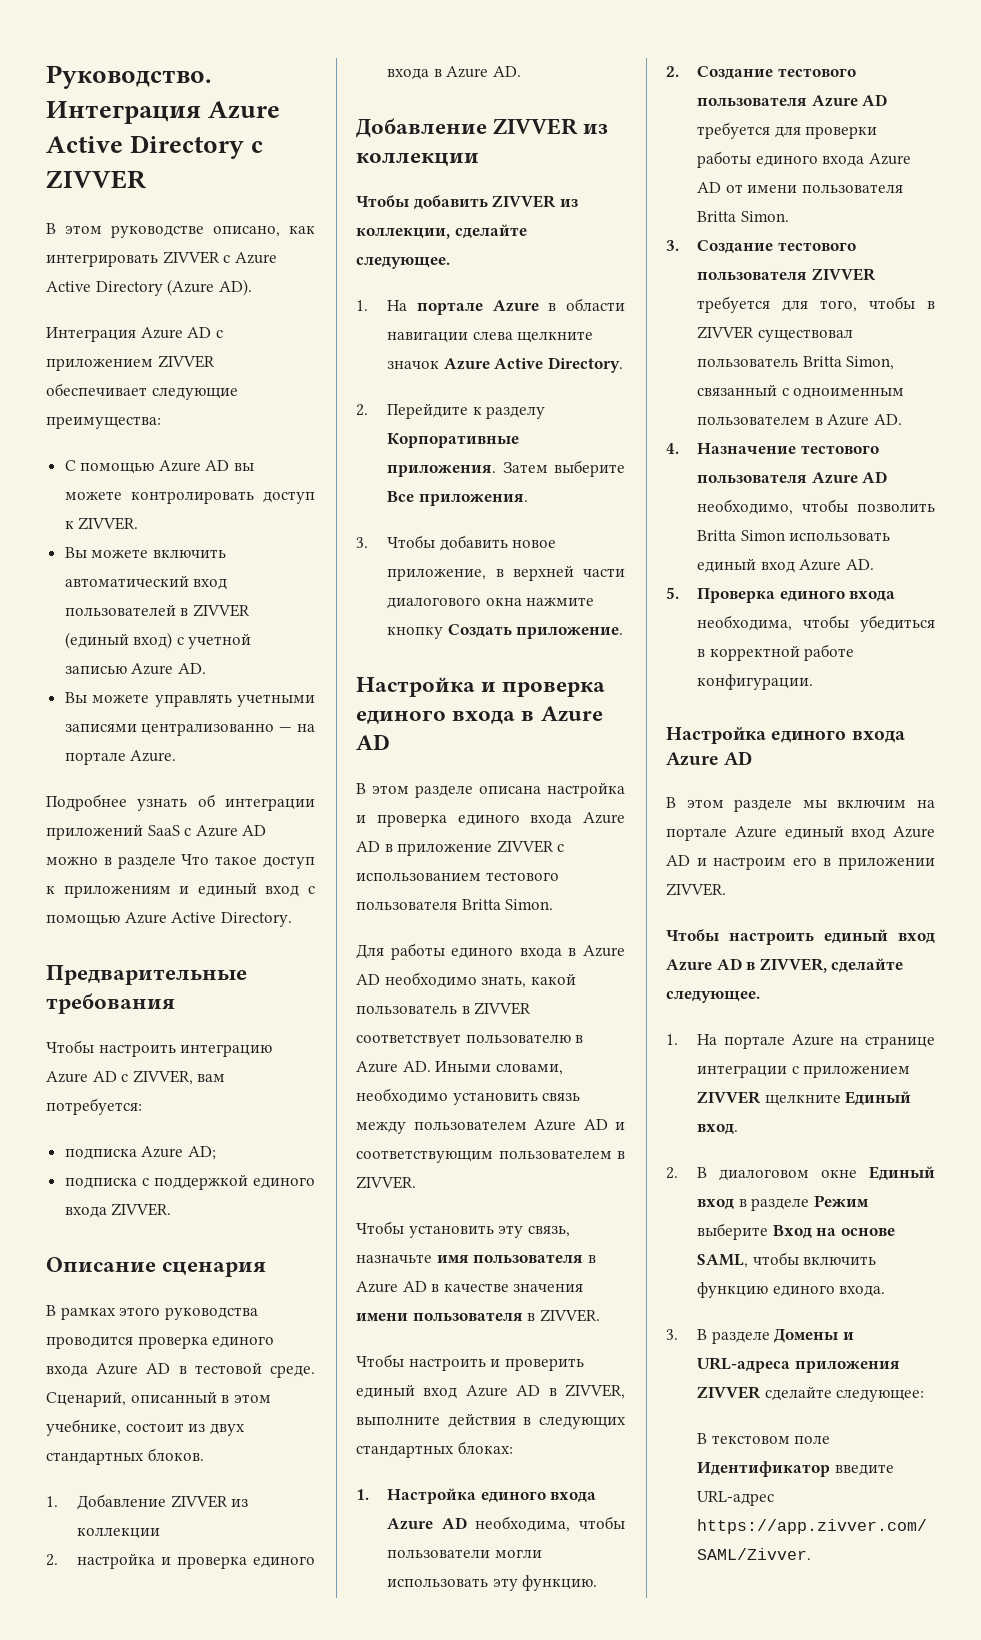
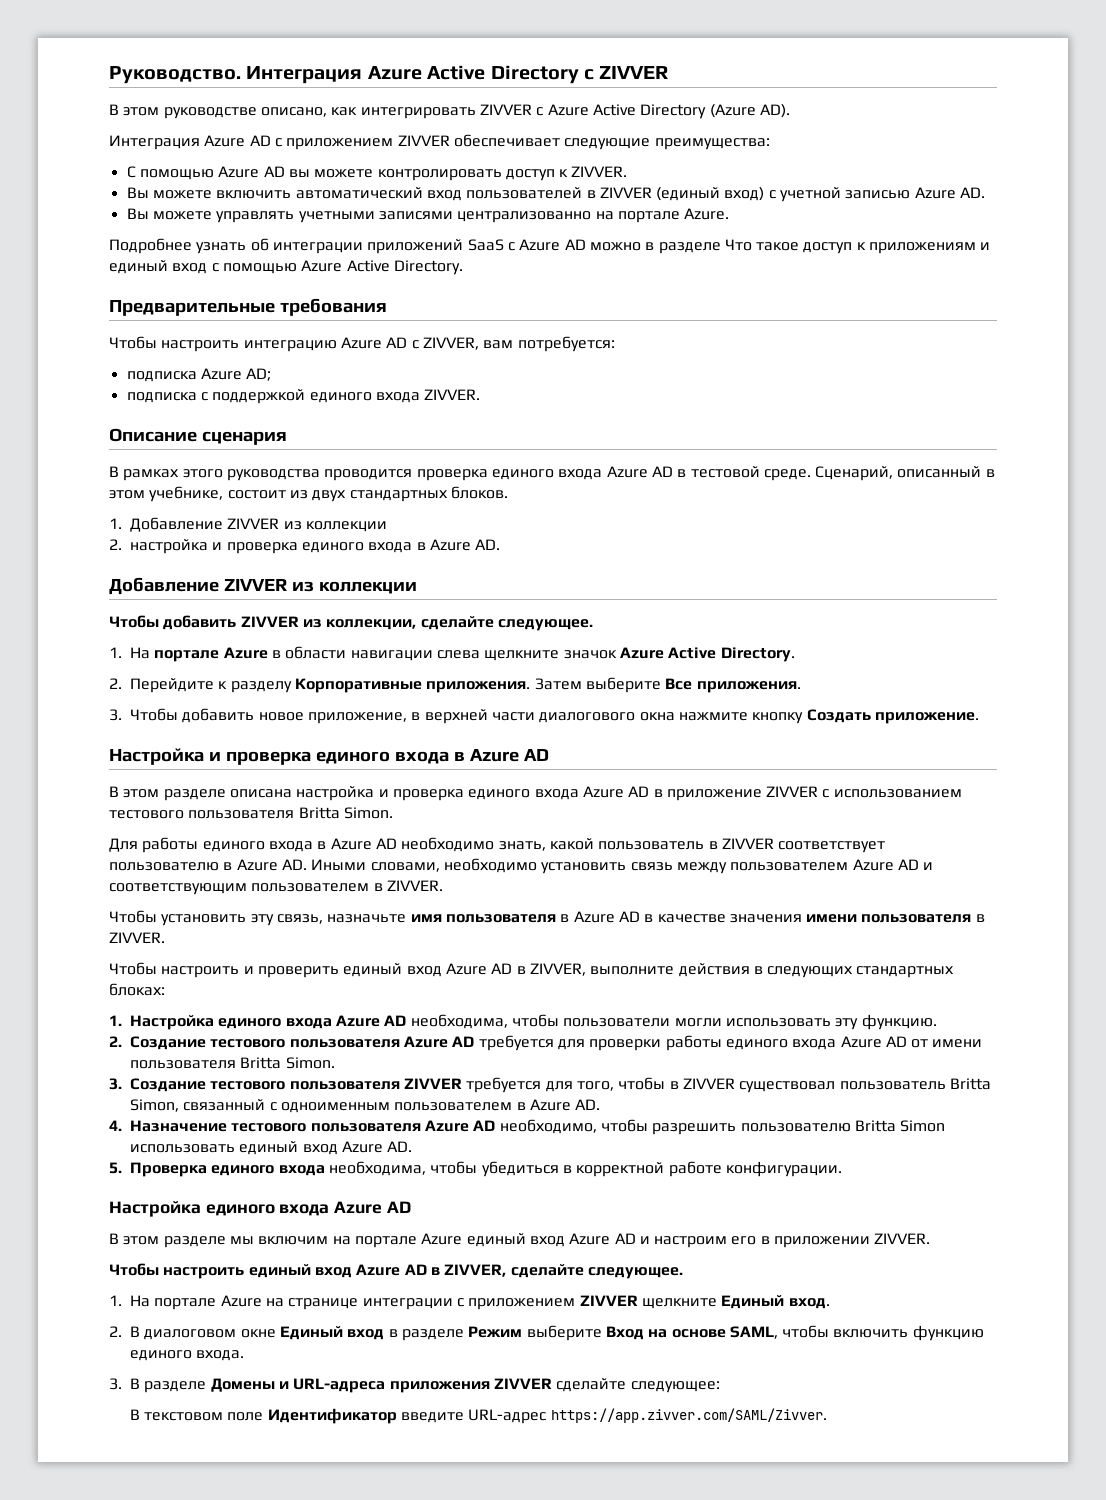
[279,727,293,732] — -> (592, 217) none
[857,503,935,512] позволить -> [652,1123,851,1135] разрешить пользователю

